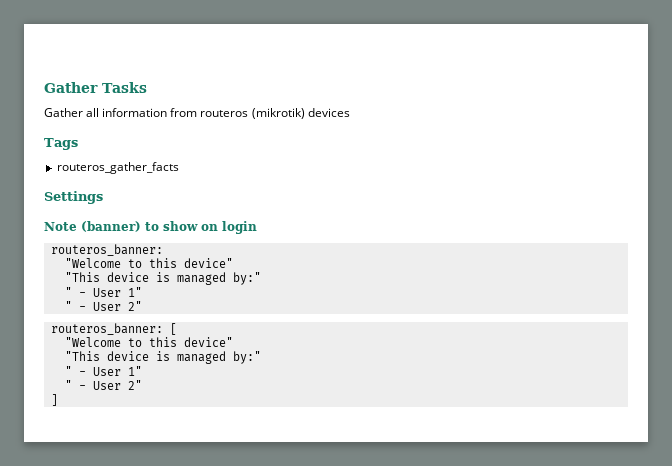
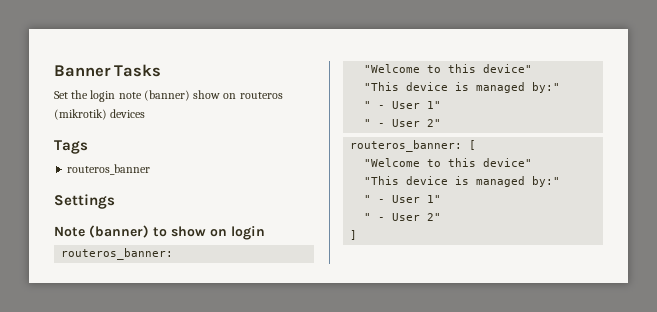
[44,82,98,93] Gather -> [54,65,111,77] Banner
[44,108,198,117] Gather all information from -> [54,90,237,102] Set the login note (banner) show on
[56,162,179,174] routeros_gather_facts -> [67,164,151,175] routeros_banner

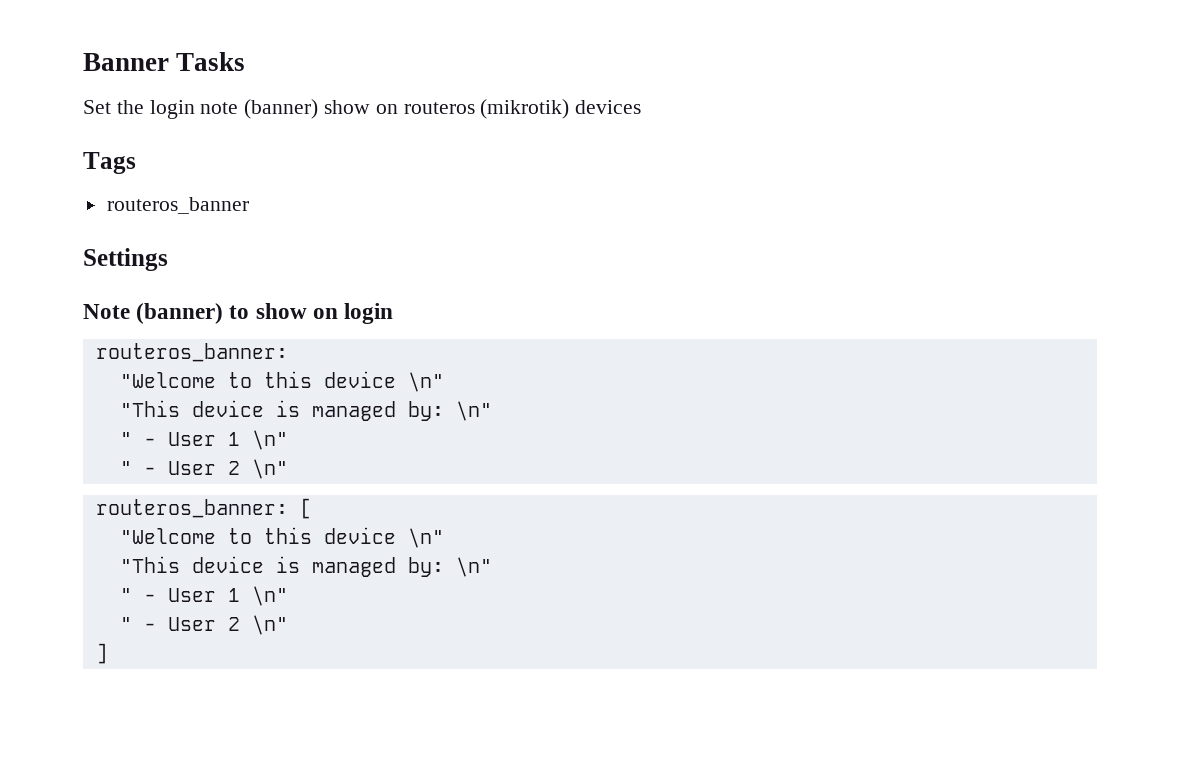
[483,64,533,73] [364,82,561,93] [364,101,442,109] [364,119,442,127] device" // "This device is managed by:" // " - User 1" // " - User 2" -> [323,371,444,392] [119,400,492,421] [119,430,288,450] [119,459,288,479] device \n" // "This device is managed by: \n" // " - User 1 \n" // " - User 2 \n"
[483,158,533,167] [364,176,561,187] [364,195,442,203] [364,213,442,221] device" // "This device is managed by:" // " - User 1" // " - User 2" -> [323,527,444,548] [119,556,492,577] [119,586,288,606] [119,615,288,635] device \n" // "This device is managed by: \n" // " - User 1 \n" // " - User 2 \n"

